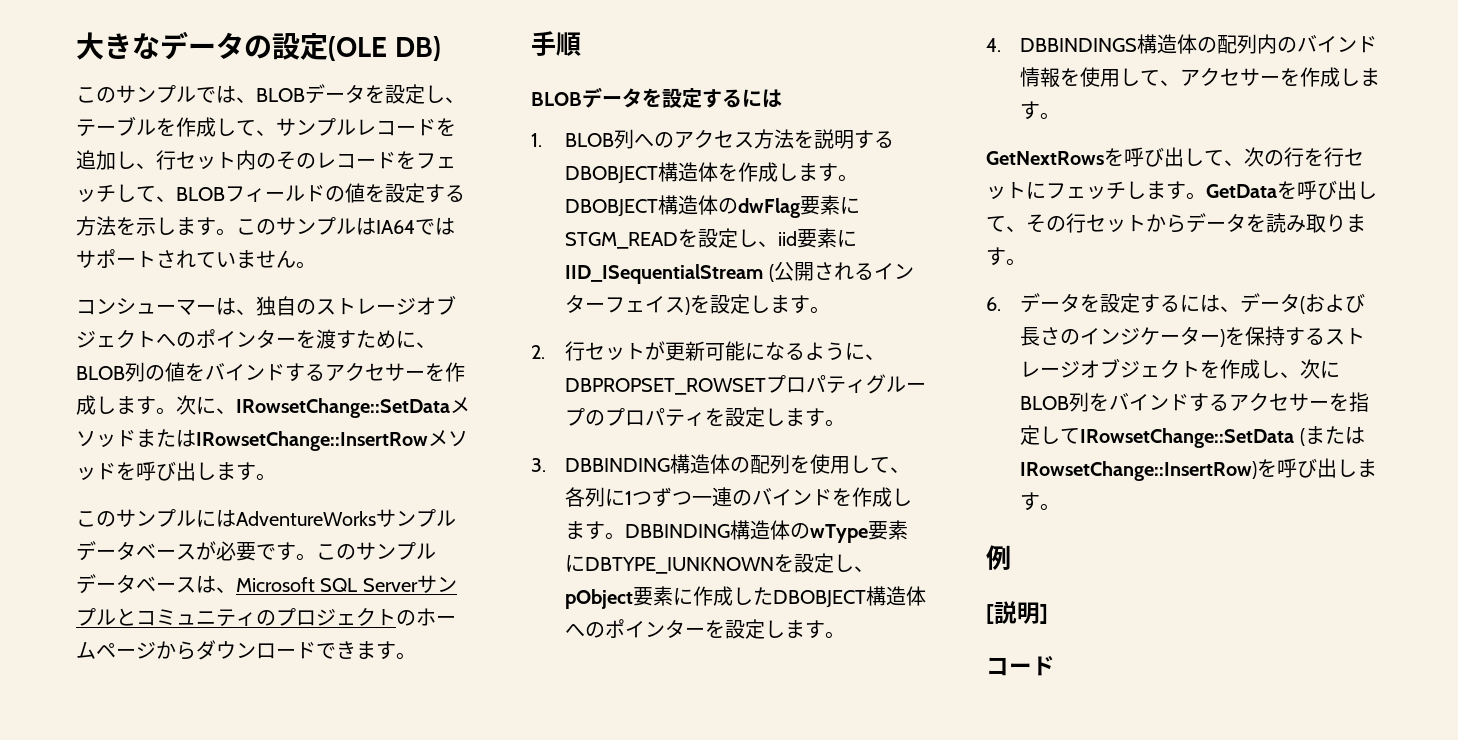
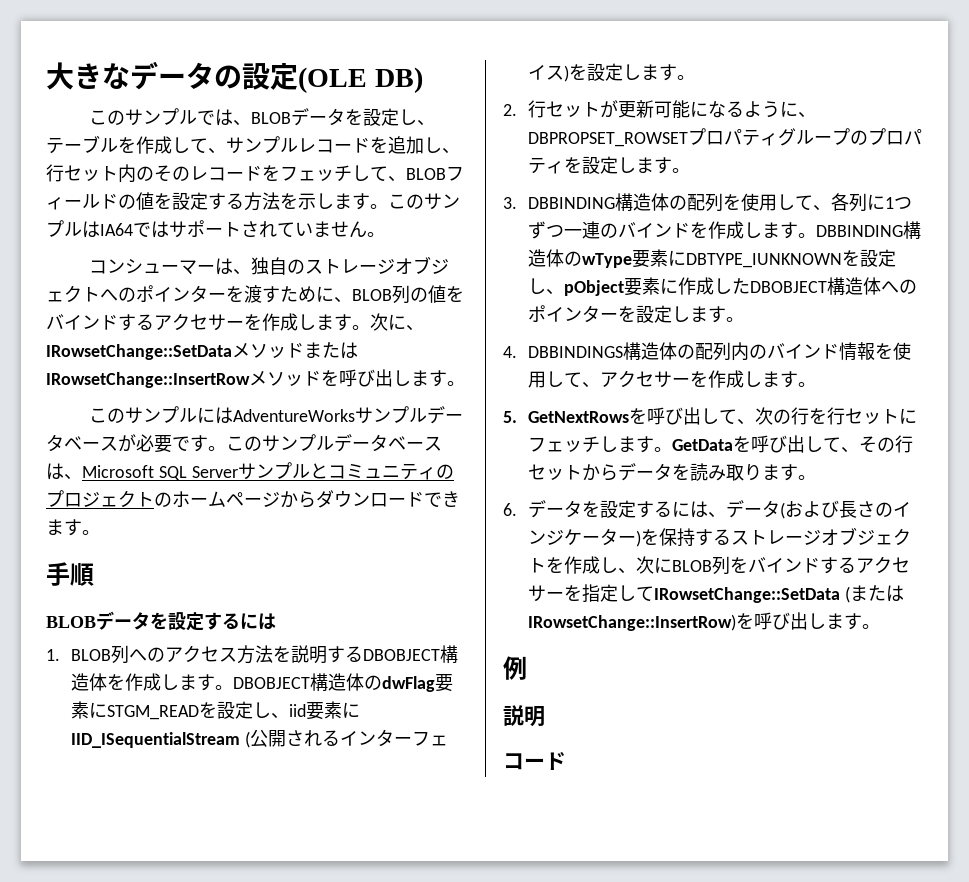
(1061, 116) none -> [503,411,517,423] 5.
[986,601,1048,624] [説明] -> [503,705,545,727] 説明

